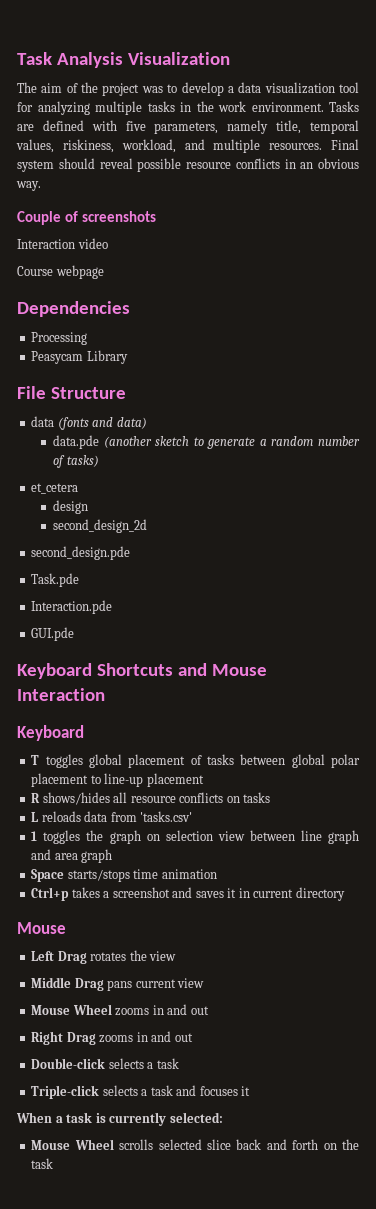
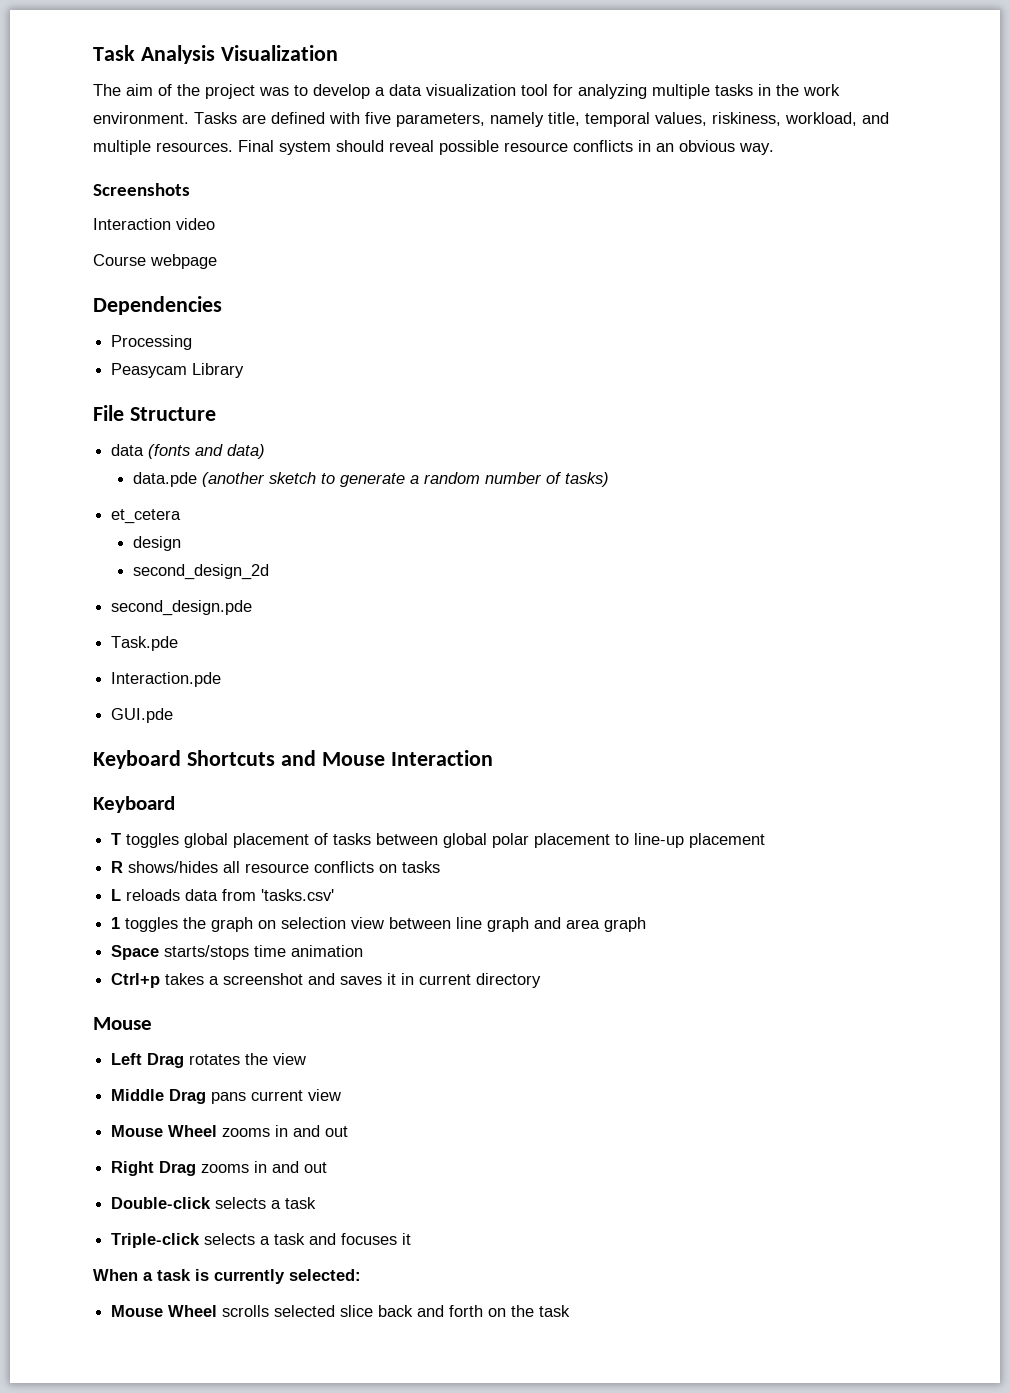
[17,211,157,225] Couple of screenshots -> [93,183,190,196] Screenshots

